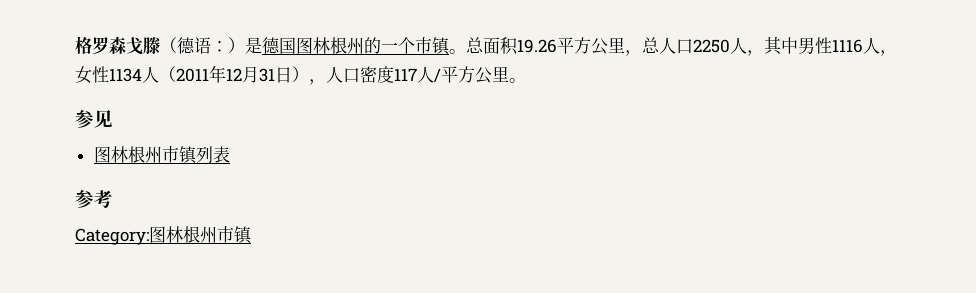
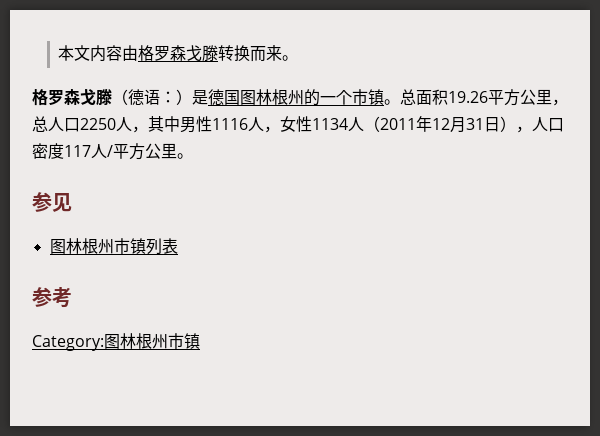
(75, 45) none -> [58,45,299,62] 本文内容由格罗森戈滕转换而来。 //

